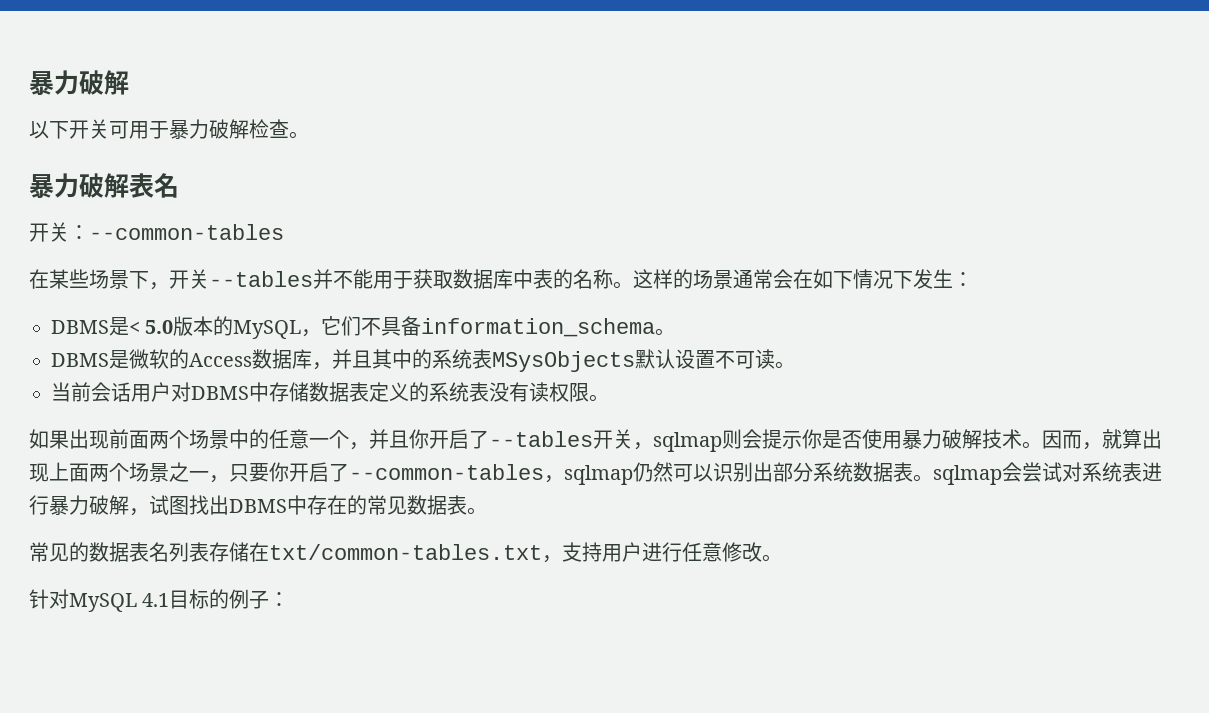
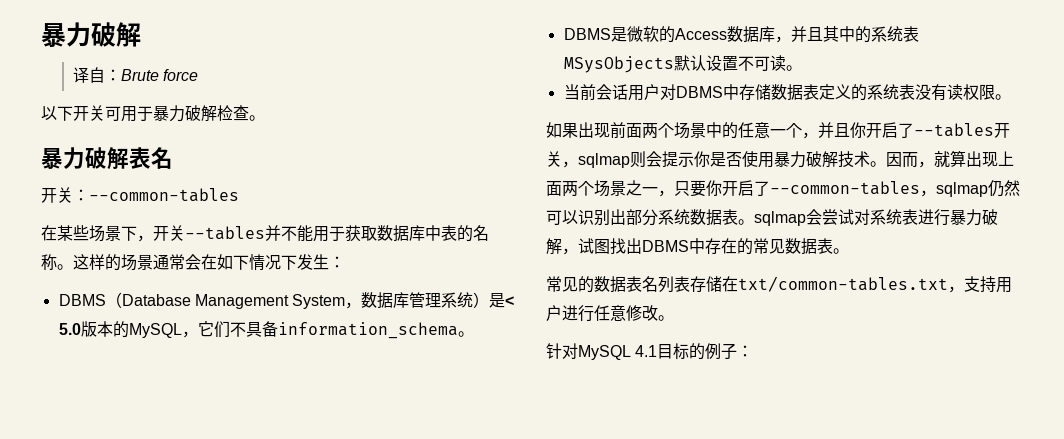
[29,70,129,95] 暴力破解 -> [41,22,141,47] [72,67,199,83] 暴力破解 // 译自：Brute force
(109, 327) none -> [105,292,490,309] （Database Management System，数据库管理系统）

